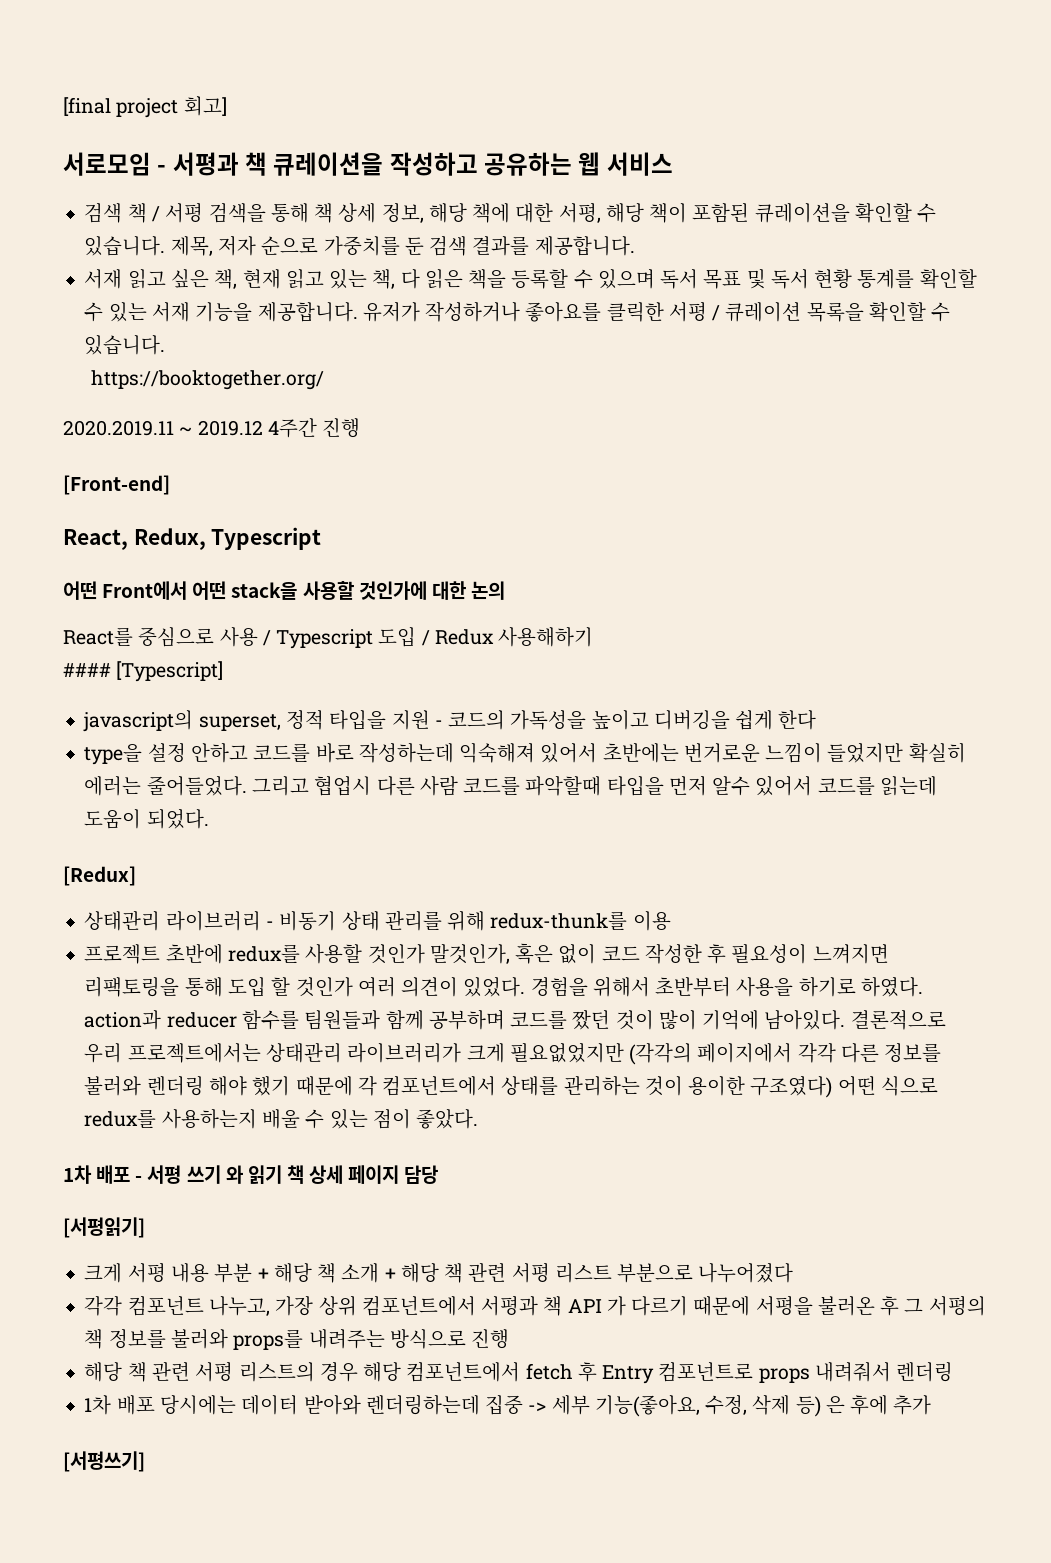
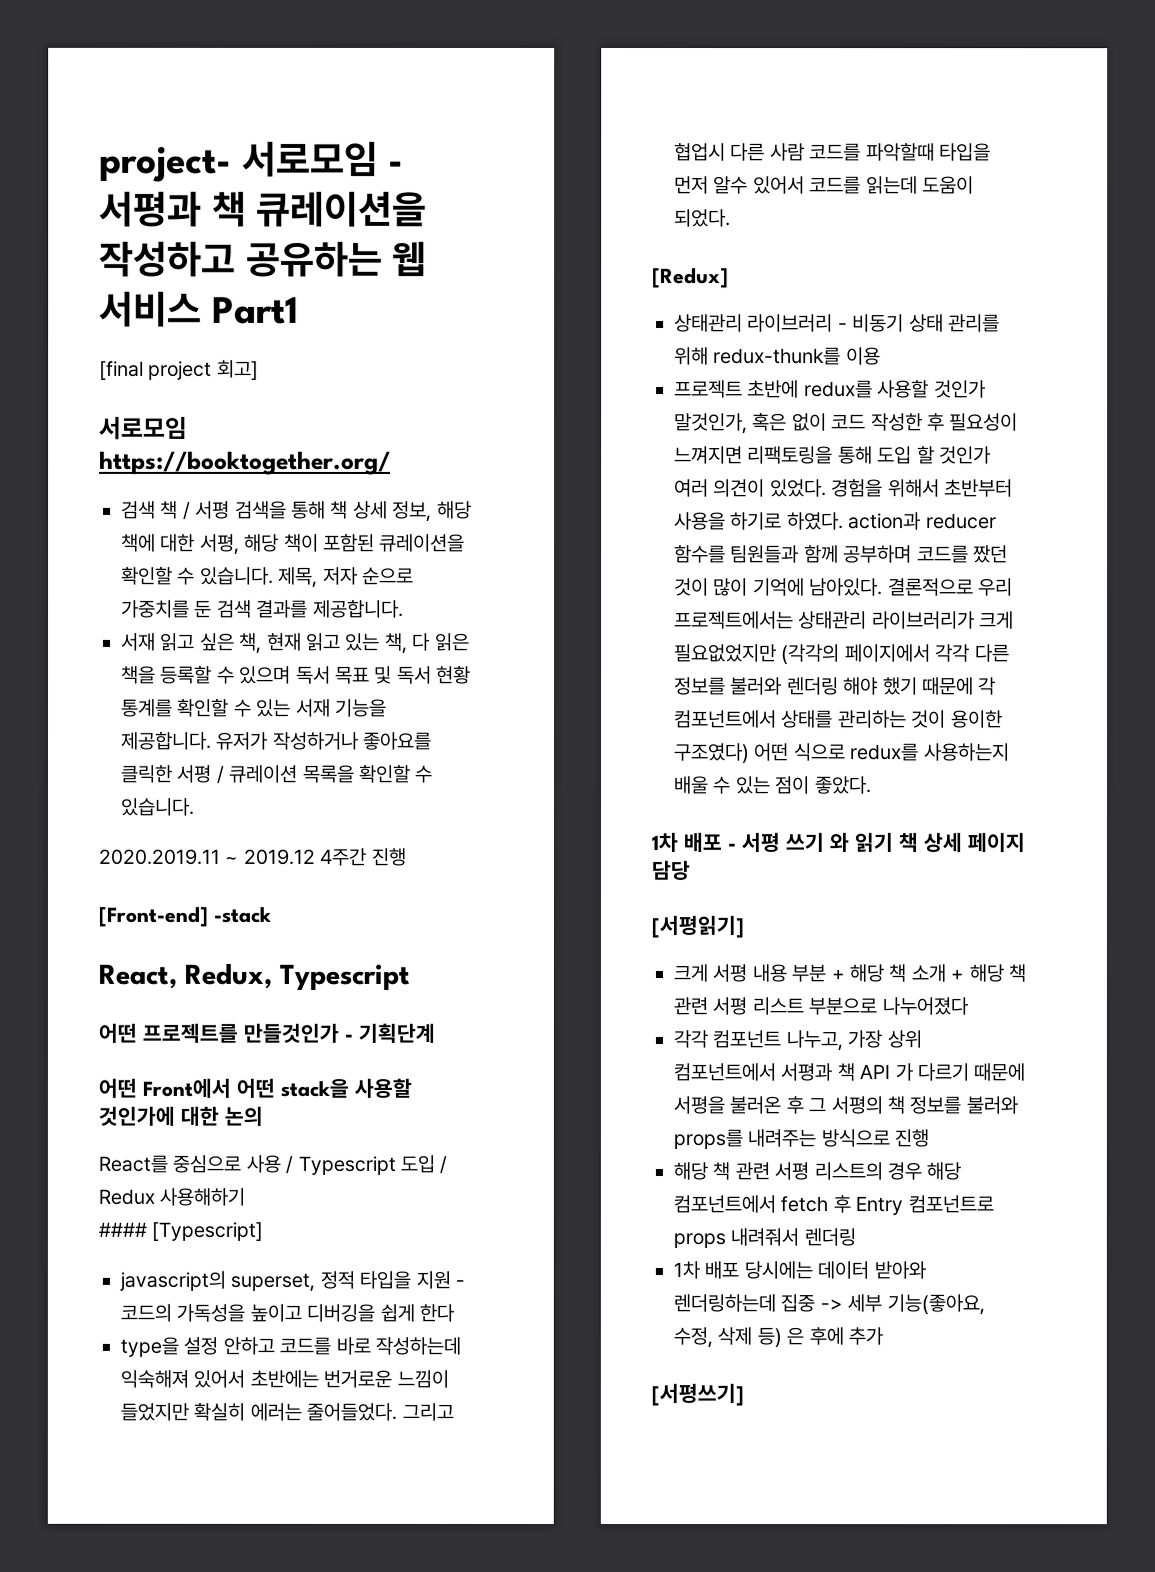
[63,96,227,118] [final project 회고] // -> [99,146,232,182] project-
(673, 164) none -> [211,296,299,324] [99,359,259,380] [99,416,188,440] [99,450,391,475] Part1 // [final project 회고] // 서로모임 https://booktogether.org/
[90,370,324,390] // https://booktogether.org/ -> (194, 806) none
(170, 485) none -> [213,906,271,923] -stack
(322, 538) none -> [98,1022,435,1043] // 어떤 프로젝트를 만들것인가 - 기획단계

